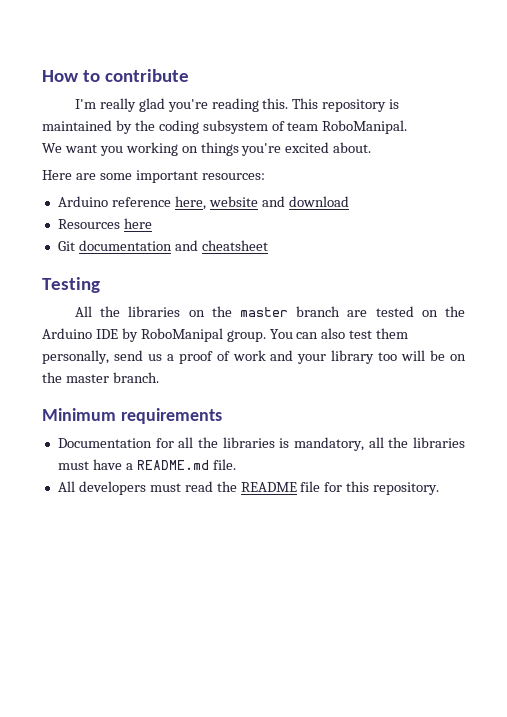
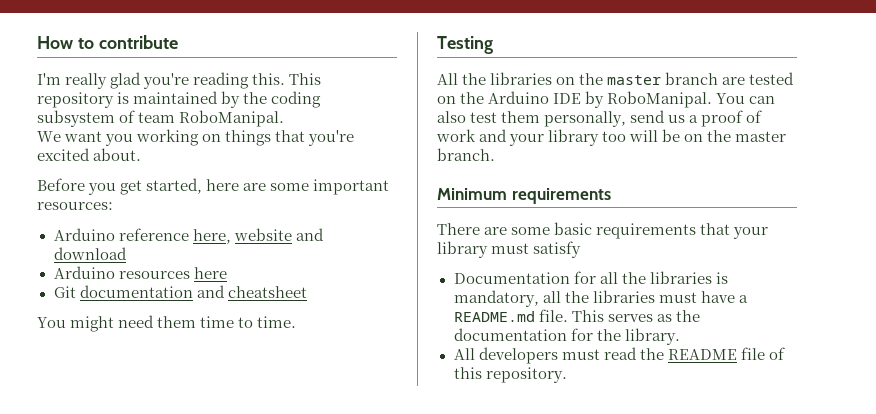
(239, 149) none -> [275,130,306,142] that
[42,170,72,180] Here -> [37,178,240,195] Before you get started, here
[57,219,120,229] Resources -> [53,266,190,279] Arduino resources
(268, 245) none -> [37,315,297,332] // You might need them time to time.
[140,328,266,342] RoboManipal group. -> [607,91,713,108] RoboManipal.
(222, 416) none -> [437,222,769,239] [437,241,582,258] // There are some basic requirements that your library must satisfy
(236, 464) none -> [571,310,700,322] [453,328,680,345] This serves as the documentation for the library.
[324,482,343,492] for -> [768,347,785,360] of

